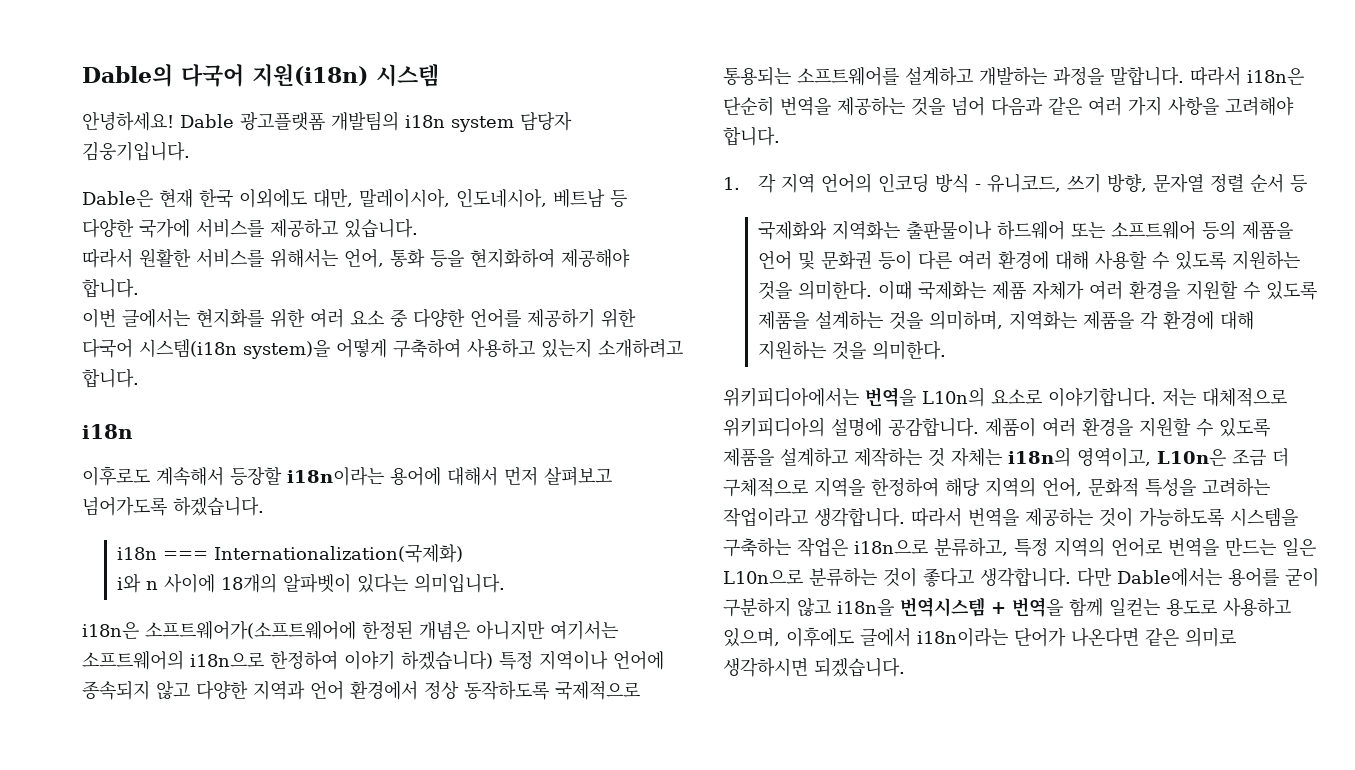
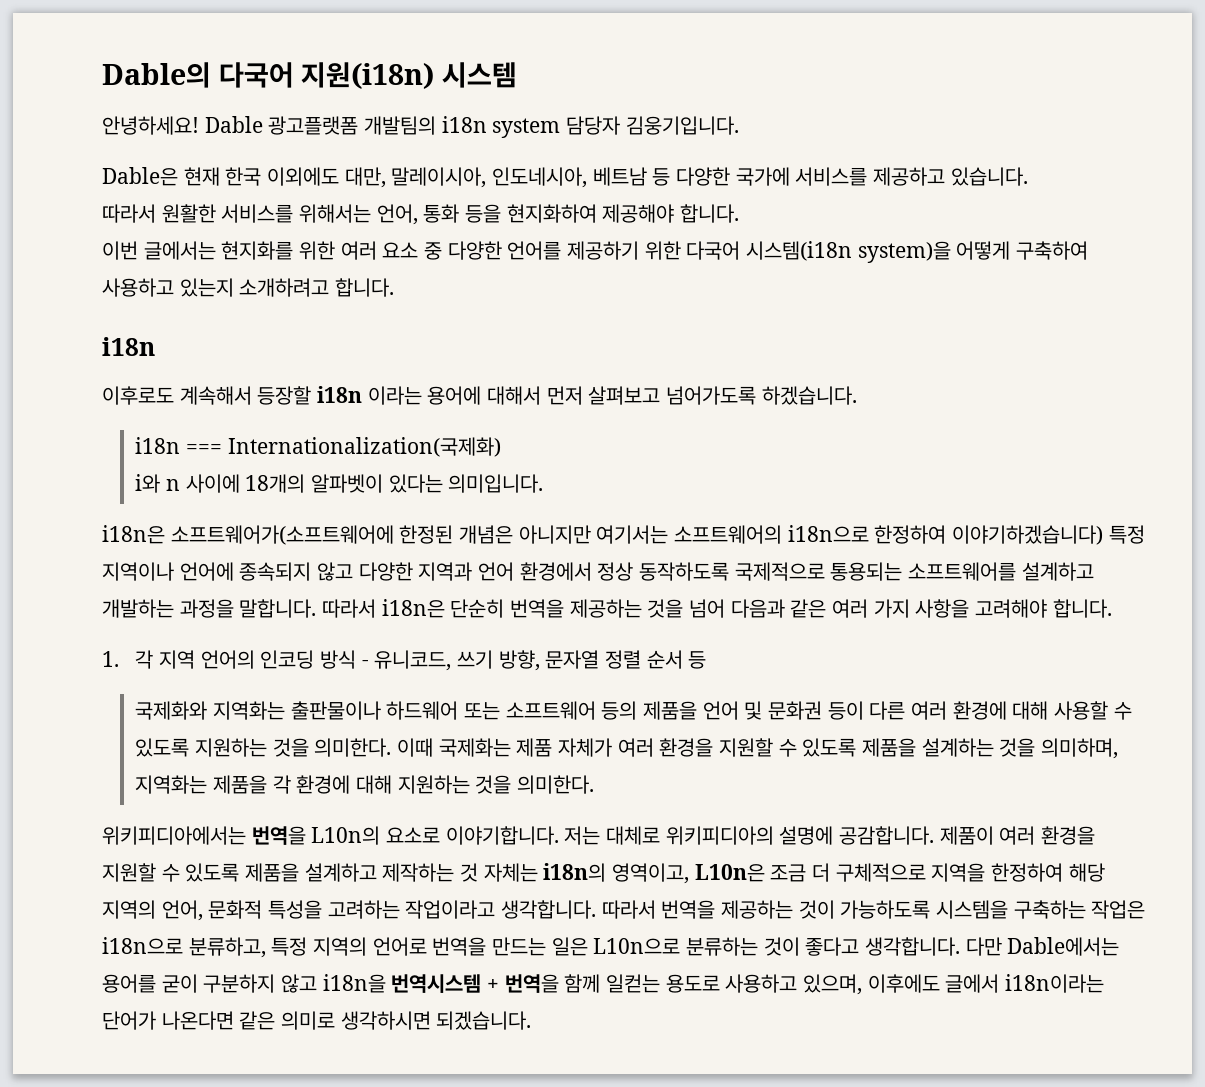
[287,467,384,486] i18n이라는 -> [317,386,422,405] i18n 이라는
[344,650,493,670] 이야기 하겠습니다) -> [952,525,1104,545] 이야기하겠습니다)
[1202,388,1287,407] 대체적으로 -> [606,826,661,845] 대체로

